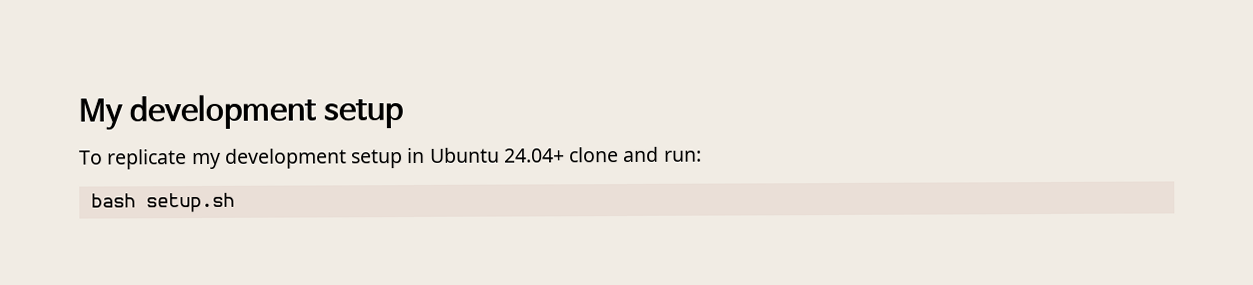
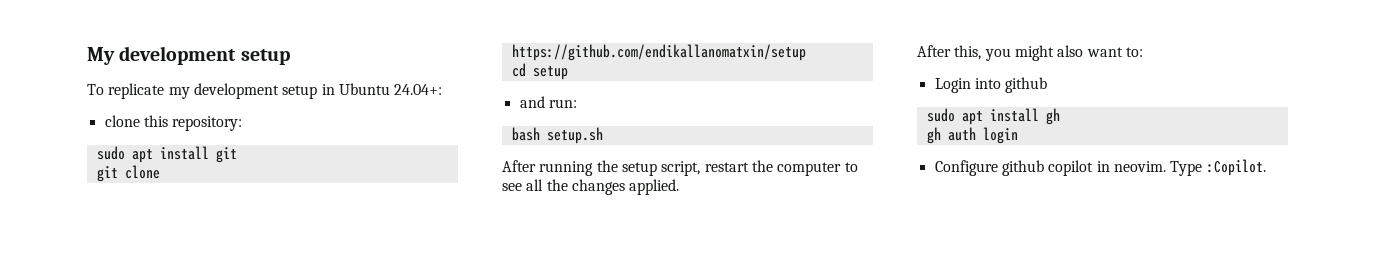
[503,146,702,163] [90,192,235,213] 24.04+ clone and run: // bash setup.sh -> [394,84,443,95] [104,115,243,131] [96,146,237,163] [96,165,160,182] [511,44,806,61] [511,63,568,80] [519,96,577,108] [511,127,603,144] [502,160,858,176] [502,179,680,195] [917,45,1143,61] [934,77,1048,93] [926,108,1060,125] [926,127,1018,144] [934,159,1266,176] 24.04+: // clone this repository: // sudo apt install git // git clone https://github.com/endikallanomatxin/setup // cd setup // and run: // bash setup.sh // After running the setup script, restart the computer to see all the changes applied. // After this, you might also want to: // Login into github // sudo apt install gh // gh auth login // Configure github copilot in neovim. Type :Copilot.

